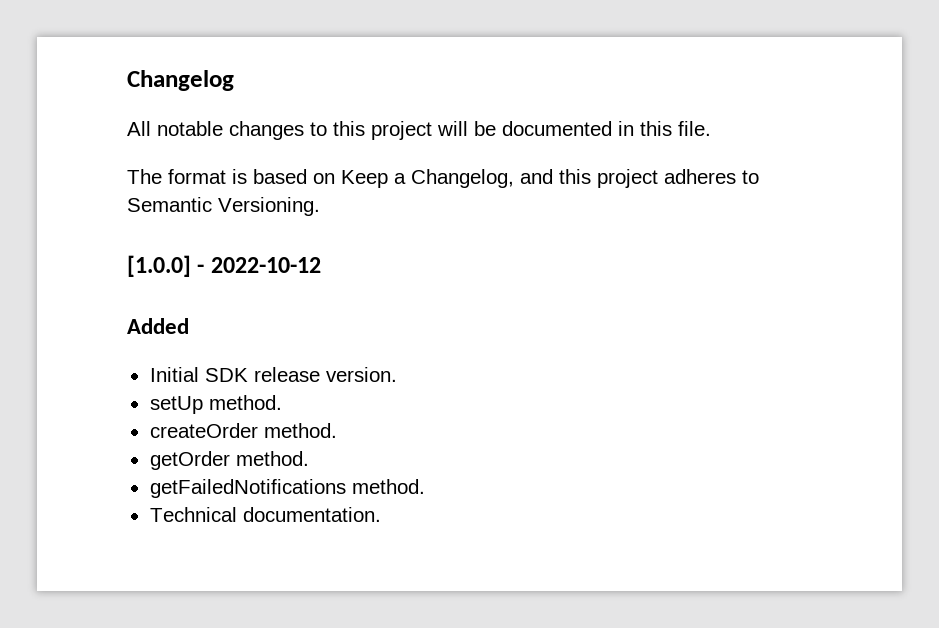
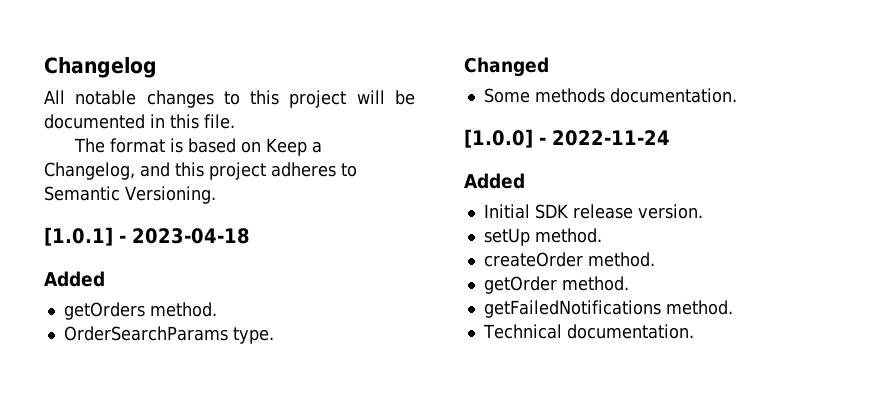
(320, 206) none -> [44,227,250,246] [44,271,105,287] [63,302,217,320] [63,326,274,344] [464,57,549,77] [483,88,737,103] // [1.0.1] - 2023-04-18 // Added // getOrders method. // OrderSearchParams type. // Changed // Some methods documentation.
[210,257,321,273] 2022-10-12 -> [552,130,670,146] 2022-11-24

